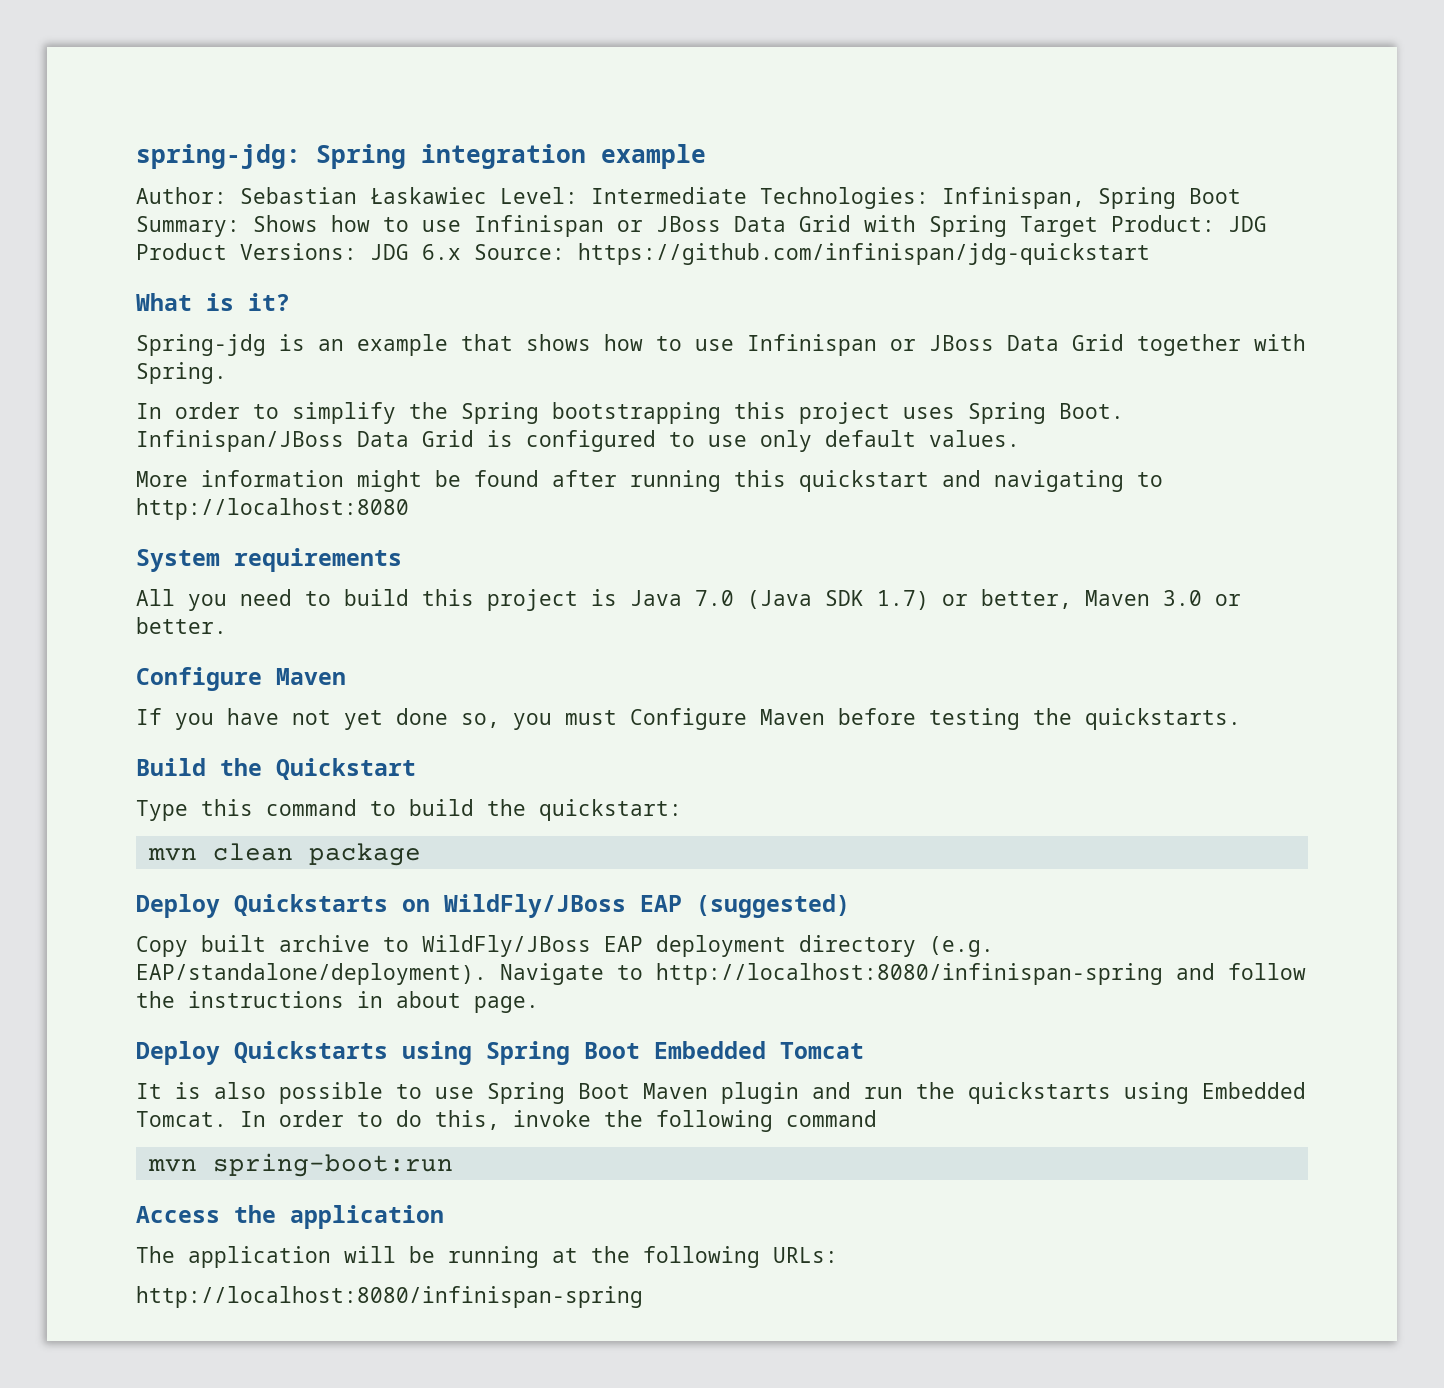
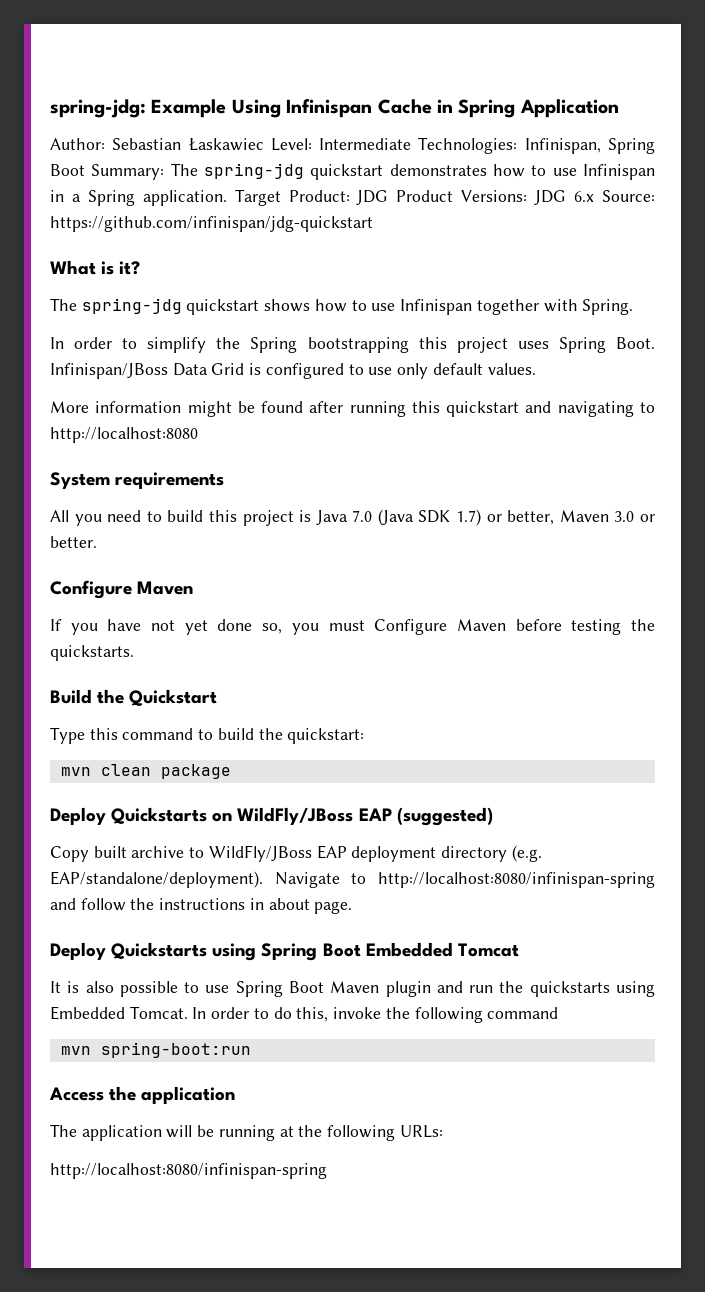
[316,144,706,169] Spring integration example -> [151,99,619,118] Example Using Infinispan Cache in Spring Application
[253,215,1007,237] Shows how to use Infinispan or JBoss Data Grid with Spring -> [170,163,655,180] [50,190,227,206] The spring-jdg quickstart demonstrates how to use Infinispan in a Spring application.
[136,334,513,356] Spring-jdg is an example that -> [50,298,260,315] The spring-jdg quickstart
[890,334,1124,351] or JBoss Data Grid -> (473, 307) none

